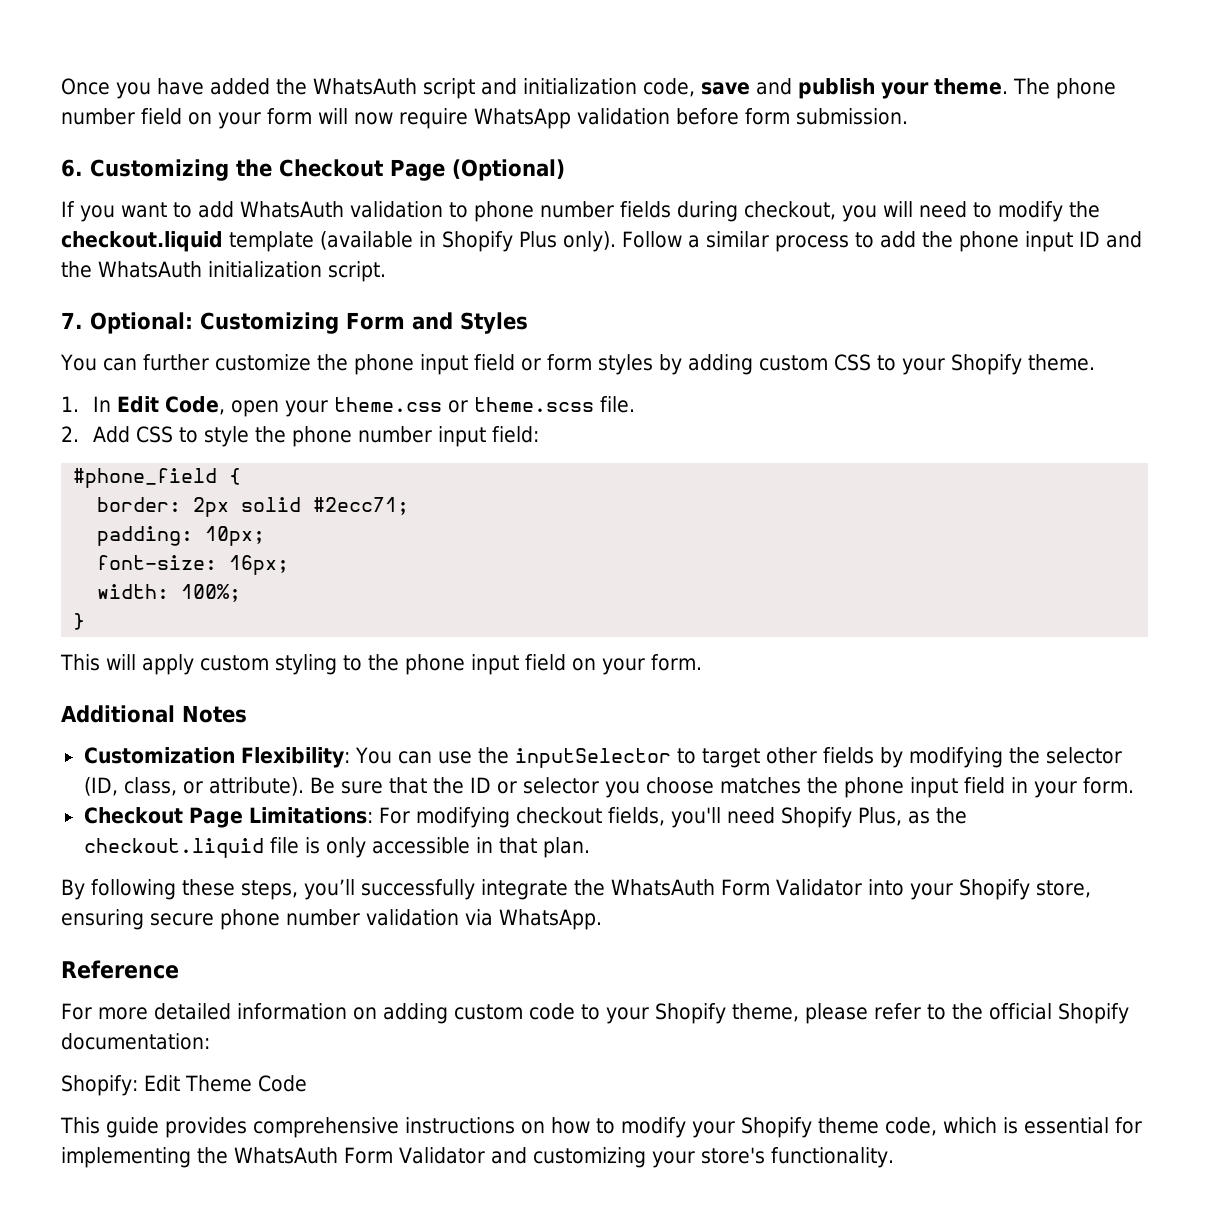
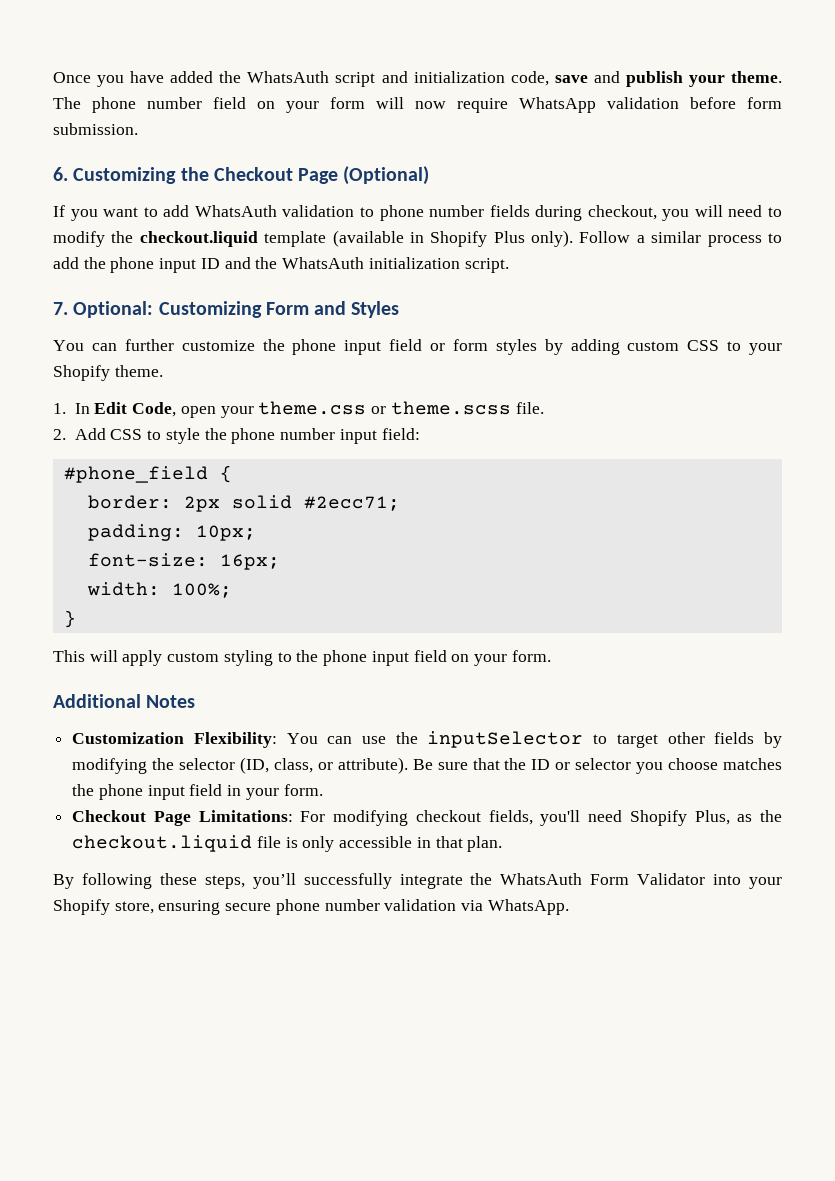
[61,960,179,979] [61,1003,1129,1024] [61,1033,210,1050] [61,1075,307,1096] [60,1117,1142,1138] [61,1147,894,1168] // Reference // For more detailed information on adding custom code to your Shopify theme, please refer to the official Shopify documentation: // Shopify: Edit Theme Code // This guide provides comprehensive instructions on how to modify your Shopify theme code, which is essential for implementing the WhatsAuth Form Validator and customizing your store's functionality. -> (569, 907) none

